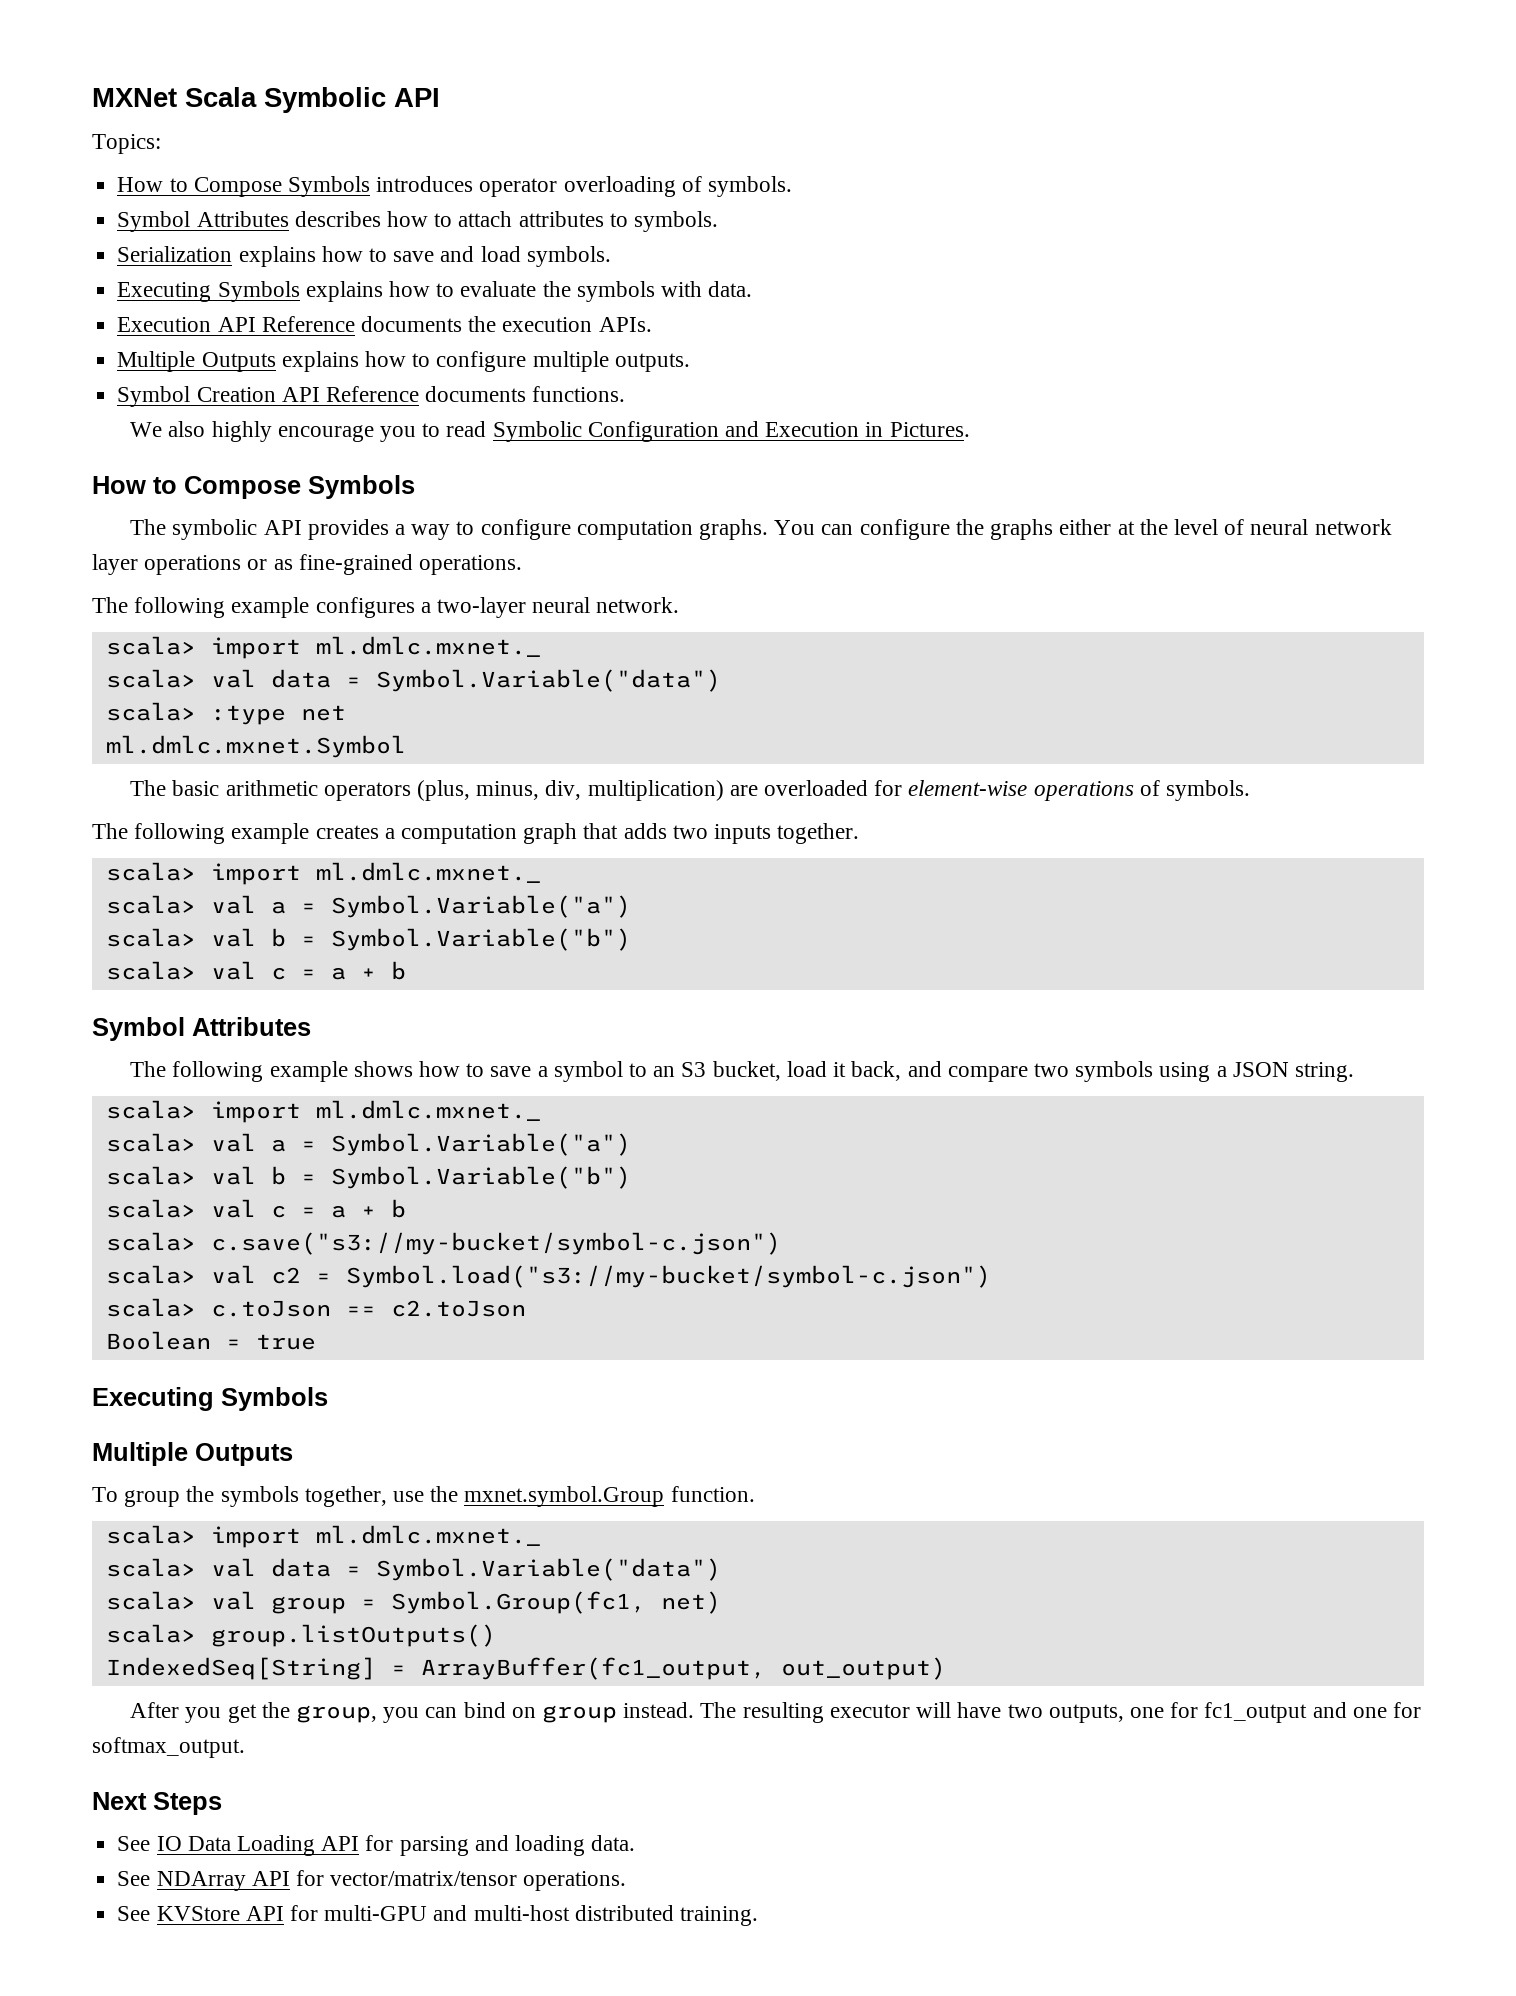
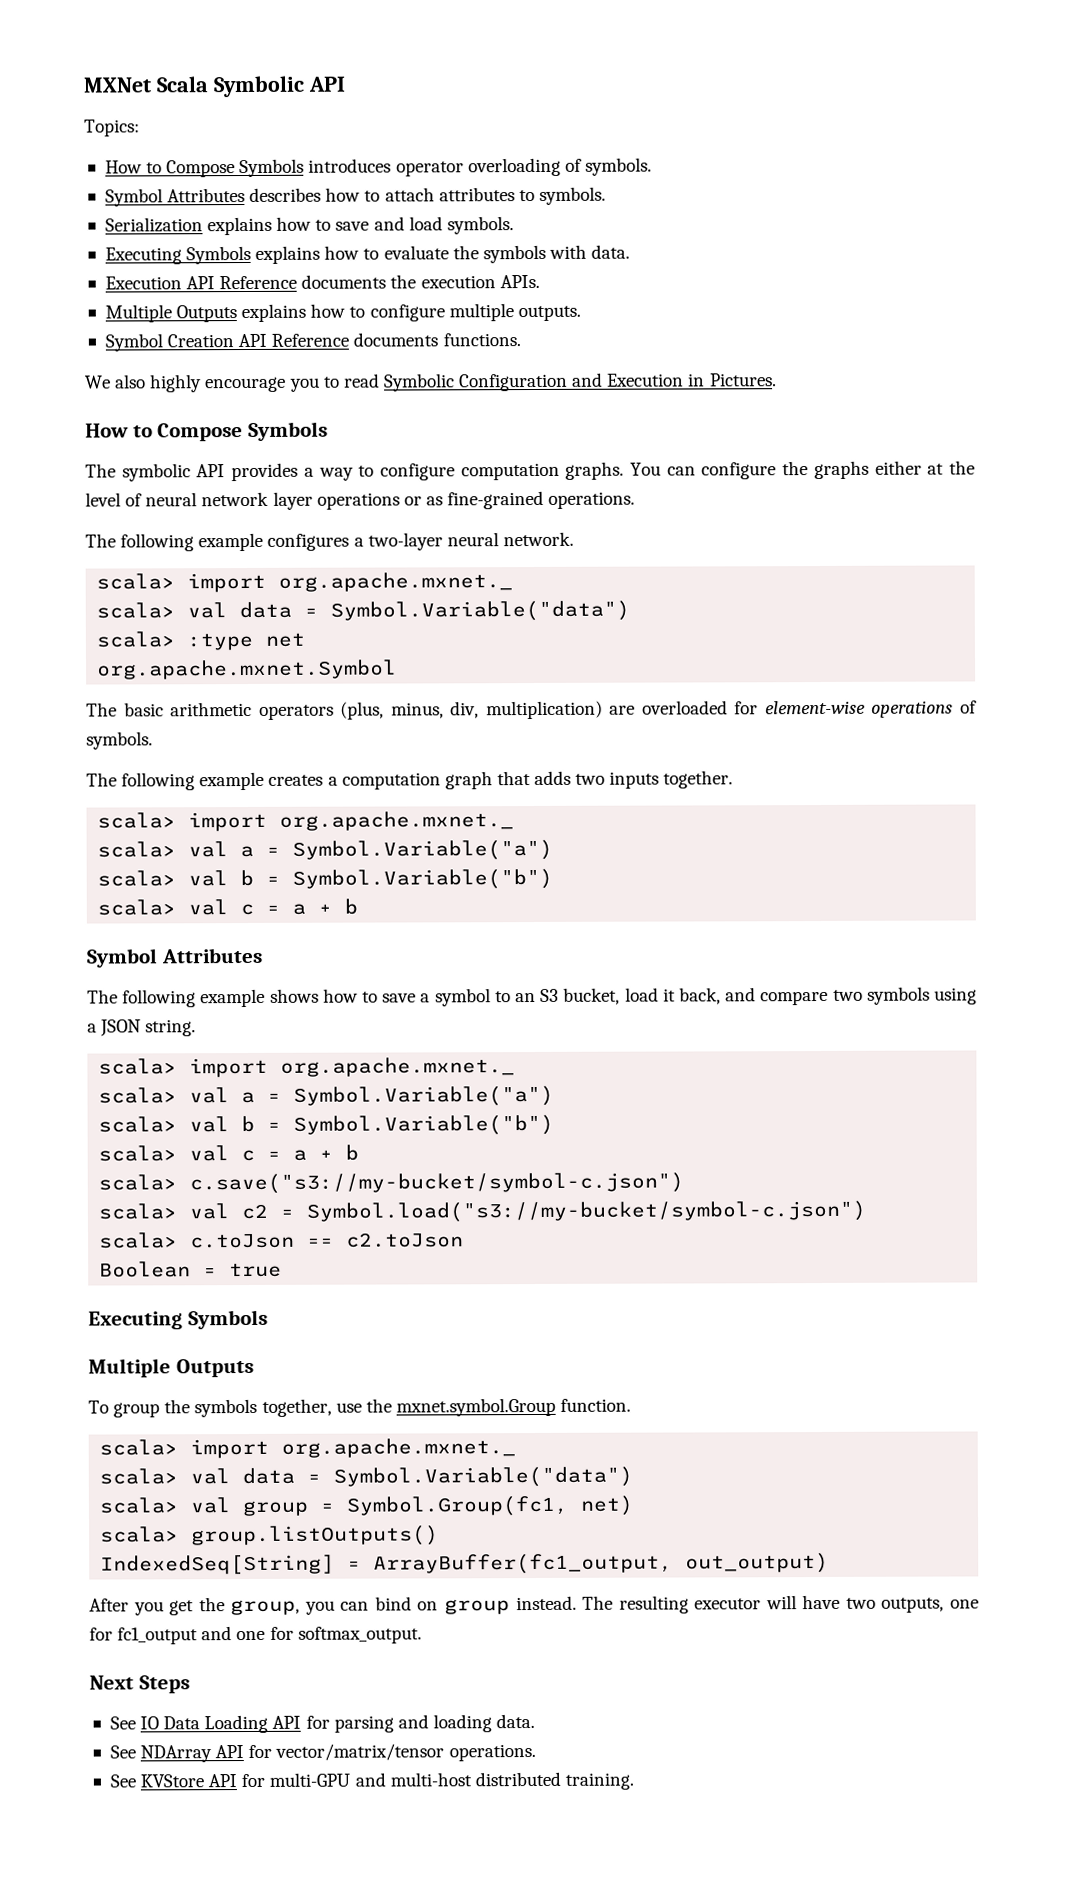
[315,636,541,657] ml.dmlc.mxnet._ -> [278,572,514,592] org.apache.mxnet._
[105,735,406,758] ml.dmlc.mxnet.Symbol -> [97,659,398,680] org.apache.mxnet.Symbol
[315,862,541,883] ml.dmlc.mxnet._ -> [279,811,515,831] org.apache.mxnet._
[315,1100,541,1121] ml.dmlc.mxnet._ -> [280,1057,516,1077] org.apache.mxnet._
[315,1525,541,1546] ml.dmlc.mxnet._ -> [281,1438,517,1458] org.apache.mxnet._

